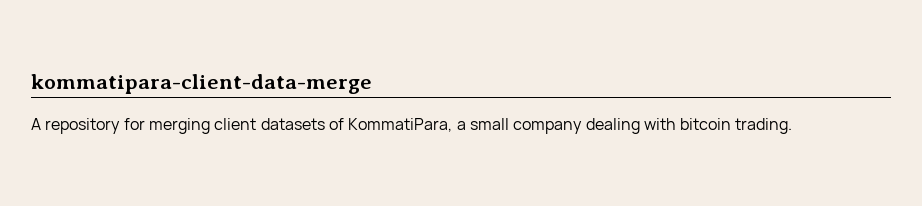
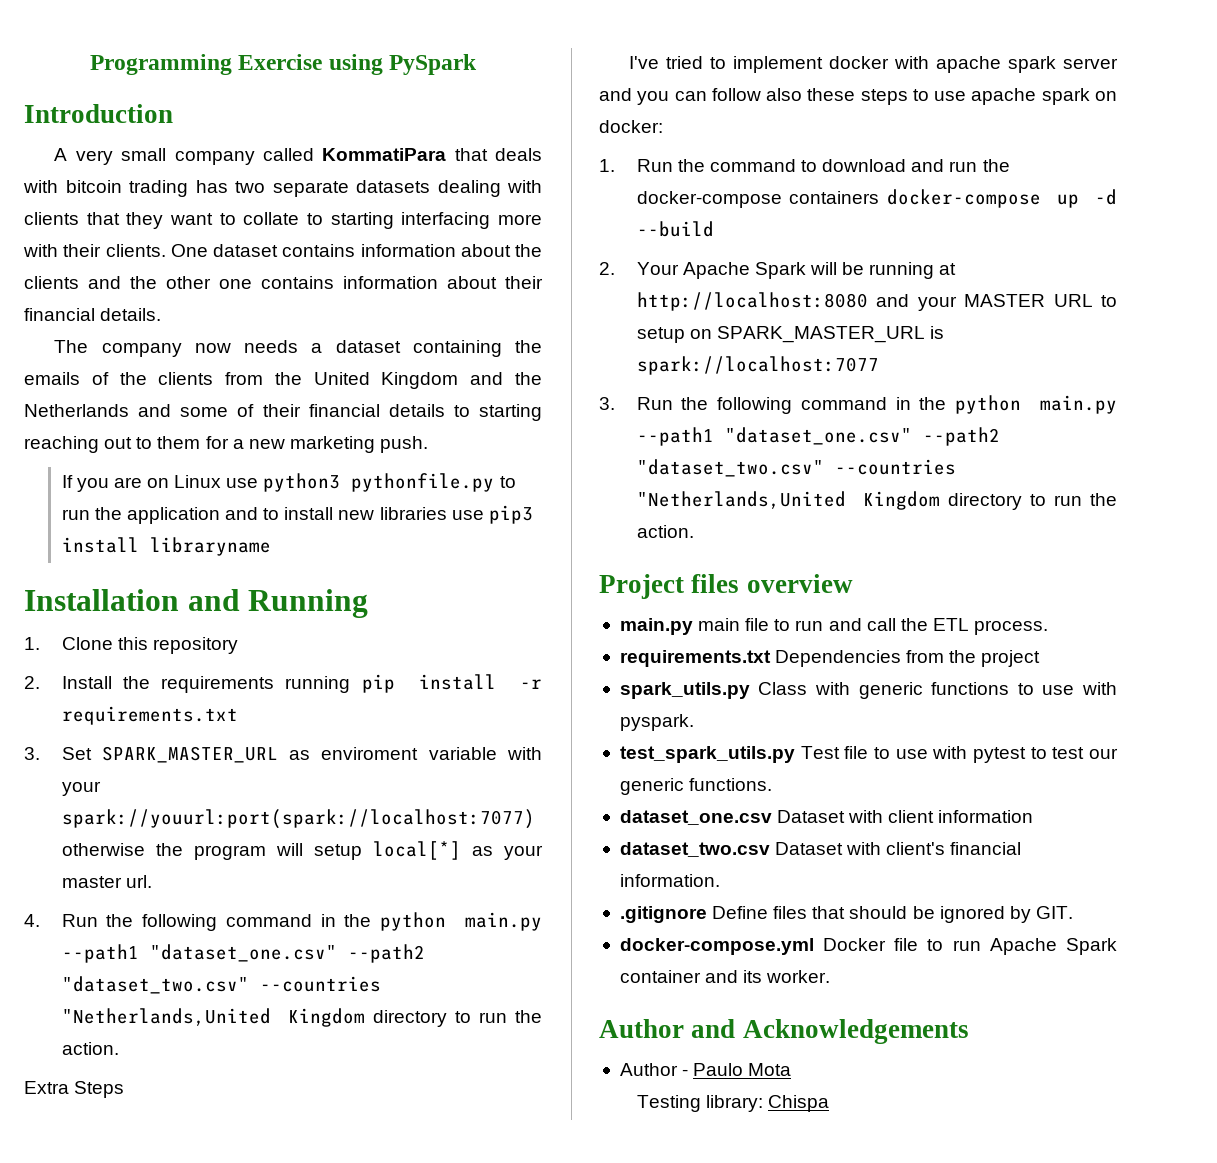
[31,74,372,94] [31,118,793,134] kommatipara-client-data-merge // A repository for merging client datasets of KommatiPara, a small company dealing with bitcoin trading. -> [89,54,478,75] [24,104,173,123] [54,148,542,165] [23,180,542,197] [24,212,542,229] [23,244,542,257] [24,276,543,289] [24,308,162,321] [54,340,543,357] [24,372,542,389] [24,404,542,421] [24,436,429,453] [61,473,516,492] [61,505,533,524] [61,537,271,556] [24,589,369,618] [24,637,238,654] [24,674,542,693] [61,706,238,725] [24,746,542,763] [61,781,101,796] [61,809,535,829] [61,841,543,860] [61,875,152,888] [24,912,542,931] [61,944,425,963] [61,976,381,994] [61,1008,542,1027] [61,1042,119,1055] [24,1081,125,1098] [629,56,1118,73] [599,88,1117,105] [599,120,663,133] [599,159,1010,172] [636,189,1117,208] [636,221,714,237] [599,262,957,279] [636,292,1117,311] [636,326,945,343] [636,356,879,375] [599,395,1117,414] [636,427,1000,446] [636,459,956,477] [636,491,1117,510] [636,525,694,538] [599,574,853,599] [619,618,1049,635] [619,650,1041,667] [619,682,1117,699] [619,714,694,731] [619,746,1119,763] [619,778,773,795] [619,810,1034,825] [619,842,1022,857] [619,874,720,887] [619,906,1073,923] [619,938,1117,955] [619,970,831,983] [599,1019,969,1044] [619,1063,792,1076] [636,1095,829,1112] Programming Exercise using PySpark // Introduction // A very small company called KommatiPara that deals with bitcoin trading has two separate datasets dealing with clients that they want to collate to starting interfacing more with their clients. One dataset contains information about the clients and the other one contains information about their financial details. // The company now needs a dataset containing the emails of the clients from the United Kingdom and the Netherlands and some of their financial details to starting reaching out to them for a new marketing push. // If you are on Linux use python3 pythonfile.py to run the application and to install new libraries use pip3 install libraryname // Installation and Running // 1. Clone this repository // 2. Install the requirements running pip install -r requirements.txt // 3. Set SPARK_MASTER_URL as enviroment variable with your spark://youurl:port(spark://localhost:7077) otherwise the program will setup local[*] as your master url. // 4. Run the following command in the python main.py --path1 "dataset_one.csv" --path2 "dataset_two.csv" --countries "Netherlands,United Kingdom directory to run the action. // Extra Steps // I've tried to implement docker with apache spark server and you can follow also these steps to use apache spark on docker: // 1. Run the command to download and run the docker-compose containers docker-compose up -d --build // 2. Your Apache Spark will be running at http://localhost:8080 and your MASTER URL to setup on SPARK_MASTER_URL is spark://localhost:7077 // 3. Run the following command in the python main.py --path1 "dataset_one.csv" --path2 "dataset_two.csv" --countries "Netherlands,United Kingdom directory to run the action. // Project files overview // main.py main file to run and call the ETL process. // requirements.txt Dependencies from the project // spark_utils.py Class with generic functions to use with pyspark. // test_spark_utils.py Test file to use with pytest to test our generic functions. // dataset_one.csv Dataset with client information // dataset_two.csv Dataset with client's financial information. // .gitignore Define files that should be ignored by GIT. // docker-compose.yml Docker file to run Apache Spark container and its worker. // Author and Acknowledgements // Author - Paulo Mota // Testing library: Chispa

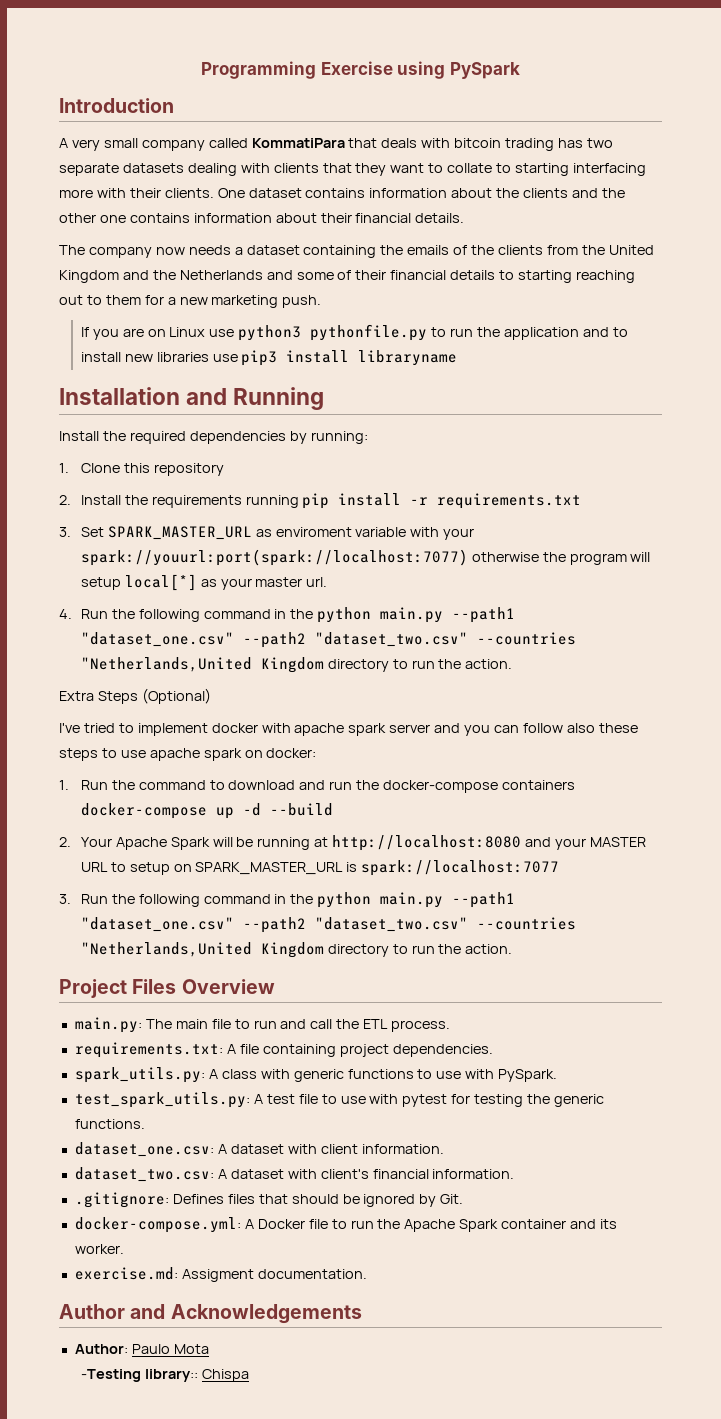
(369, 603) none -> [59,431,368,444] // Install the required dependencies by running:
(125, 1089) none -> [141,688,211,704] (Optional)
[691,574,853,593] [619,618,693,635] files overview // main.py -> [132,979,275,994] [74,1017,172,1033] Files Overview // main.py: The
[619,650,1041,667] [619,682,808,699] requirements.txt Dependencies from the project // spark_utils.py Class -> [74,1042,493,1058] [74,1067,257,1083] requirements.txt: A file containing project dependencies. // spark_utils.py: A class
[619,714,694,731] [619,746,840,763] pyspark. // test_spark_utils.py Test -> [498,1069,558,1082] [74,1092,295,1108] PySpark. // test_spark_utils.py: A test
[1030,747,1119,759] to test our -> [451,1094,551,1107] for testing the
[619,810,1034,825] [619,842,844,857] dataset_one.csv Dataset with client information // dataset_two.csv Dataset -> [74,1142,444,1157] [74,1167,284,1182] dataset_one.csv: A dataset with client information. // dataset_two.csv: A dataset
[619,906,769,923] .gitignore Define -> [74,1192,224,1208] .gitignore: Defines
[1035,906,1073,919] [619,938,814,955] GIT. // docker-compose.yml -> [440,1194,464,1204] [74,1217,254,1233] Git. // docker-compose.yml: A
(981, 945) none -> [377,1219,401,1229] the
(831, 976) none -> [74,1267,367,1282] // exercise.md: Assigment documentation.
[619,1063,689,1076] Author - -> [74,1344,128,1354] Author:
[636,1095,763,1112] Testing library: -> [80,1369,198,1382] -Testing library::

